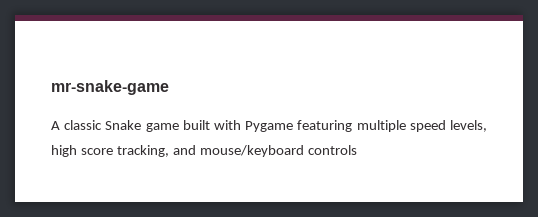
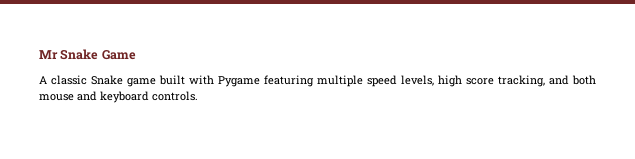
[51,80,169,95] mr-snake-game -> [39,49,136,60] Mr Snake Game
[199,145,357,157] mouse/keyboard controls -> [572,75,596,85] [39,91,198,103] both mouse and keyboard controls.

